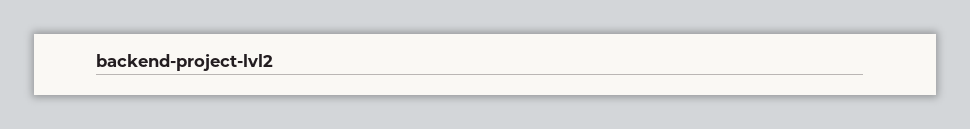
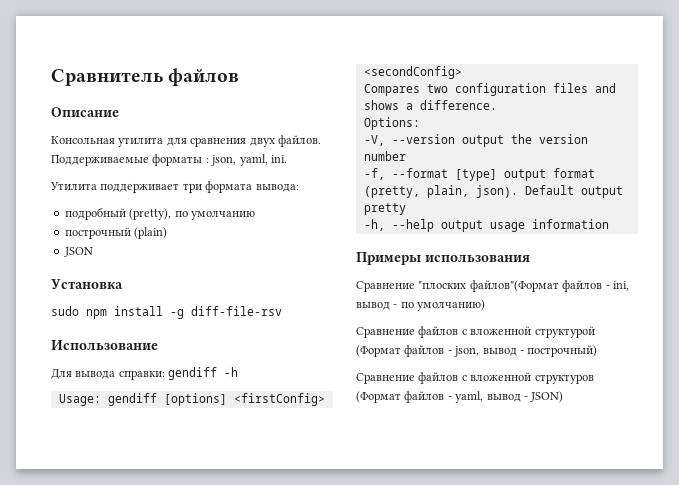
[96,54,273,71] backend-project-lvl2 -> [51,68,240,86] [51,107,119,117] [51,135,321,147] [51,154,287,166] [50,181,299,193] [64,207,255,220] [64,227,168,239] [63,247,93,257] [51,279,123,290] [51,306,282,319] [51,340,158,350] [51,367,239,380] [58,393,325,406] [363,66,462,79] [363,83,616,96] [363,100,497,110] [363,117,420,130] [363,134,588,147] [363,151,406,161] [363,168,595,181] [363,185,623,198] [363,203,406,215] [363,219,609,232] [356,252,530,265] [356,280,629,292] [356,299,486,311] [356,326,595,338] [356,345,598,357] [356,372,594,384] [356,391,564,403] Сравнитель файлов // Описание // Консольная утилита для сравнения двух файлов. Поддерживаемые форматы : json, yaml, ini. // Утилита поддерживает три формата вывода: // подробный (pretty), по умолчанию // построчный (plain) // JSON // Установка // sudo npm install -g diff-file-rsv // Использование // Для вывода справки: gendiff -h // Usage: gendiff [options] <firstConfig> <secondConfig> // Compares two configuration files and shows a difference. // Options: // -V, --version output the version number // -f, --format [type] output format (pretty, plain, json). Default output pretty // -h, --help output usage information // Примеры использования // Сравнение "плоских файлов"(Формат файлов - ini, вывод - по умолчанию) // Сравнение файлов с вложенной структурой (Формат файлов - json, вывод - построчный) // Сравнение файлов с вложенной структуров (Формат файлов - yaml, вывод - JSON)

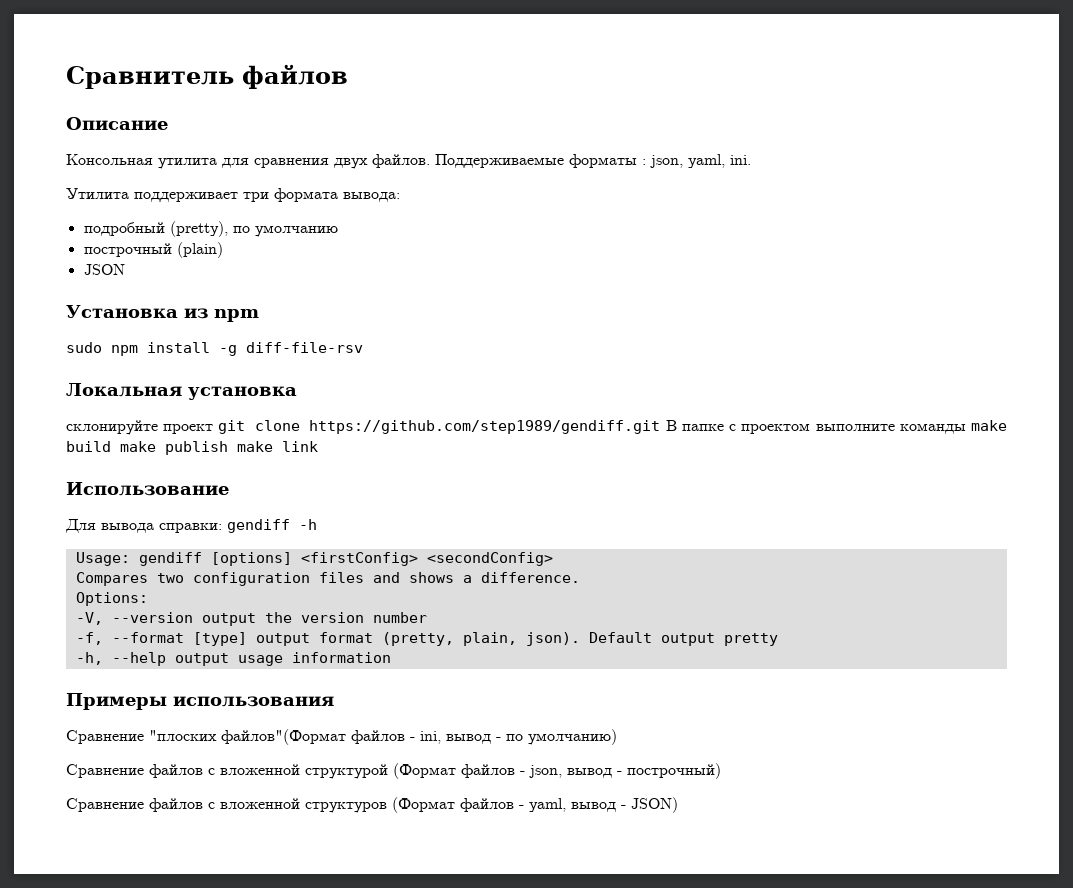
(123, 284) none -> [184,308,259,322] из npm
(282, 311) none -> [66,383,297,400] [66,420,1007,435] [66,441,318,455] // Локальная установка // склонируйте проект git clone https://github.com/step1989/gendiff.git В папке с проектом выполните команды make build make publish make link

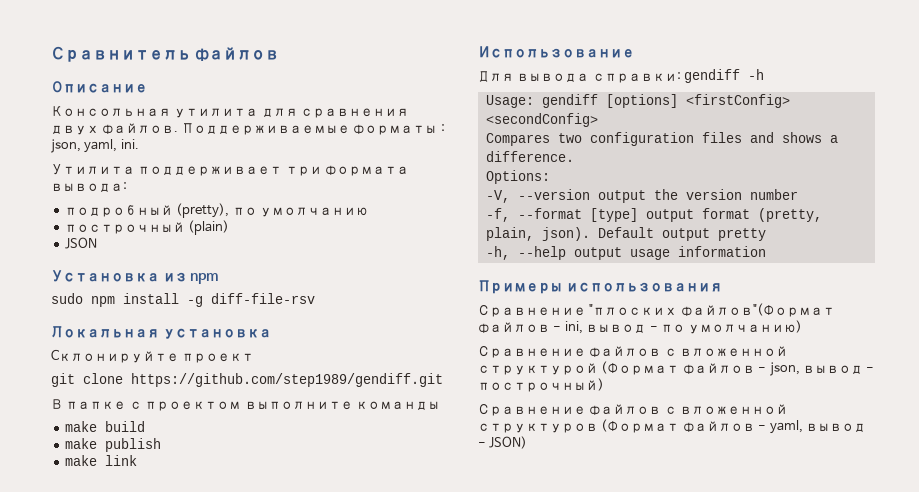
[66,420,158,435] склонируйте -> [51,349,179,363] Cклонируйте
(214, 429) none -> (255, 358) //
(661, 427) none -> (443, 380) //
(966, 428) none -> (440, 405) //
(111, 446) none -> (145, 426) //
(228, 448) none -> (161, 445) //

